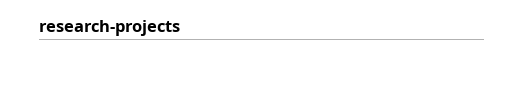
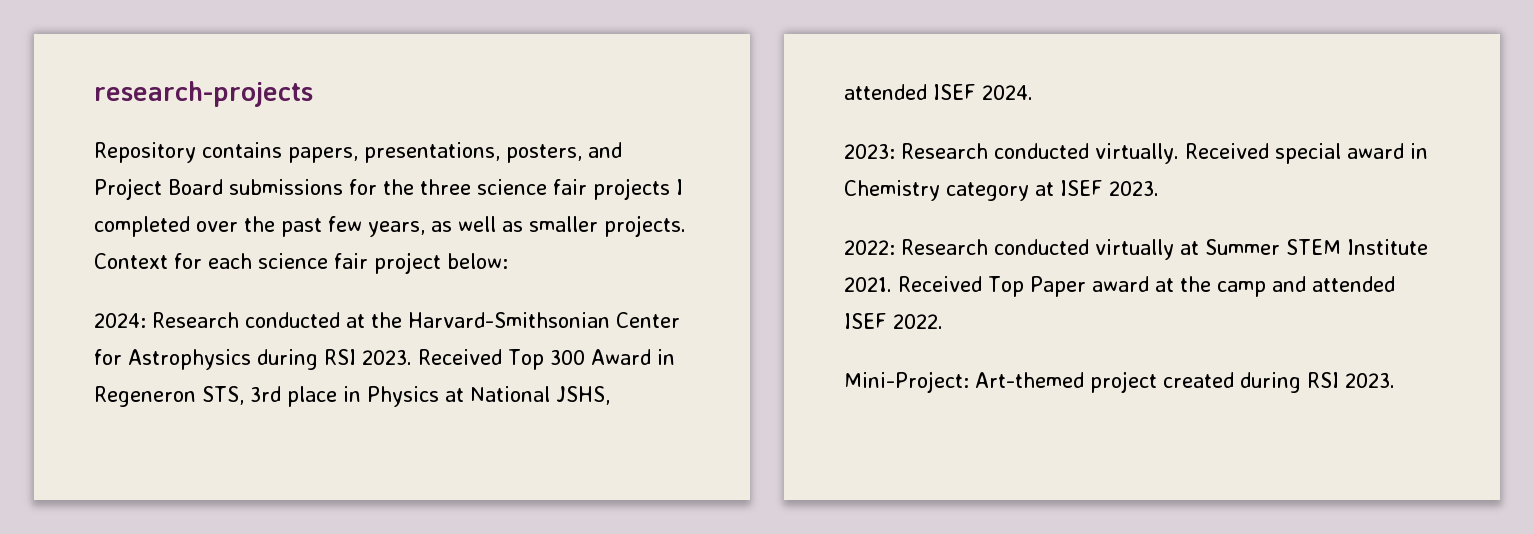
(180, 28) none -> [94,142,622,163] [94,178,683,200] [94,215,686,237] [94,252,508,274] [94,312,680,328] [94,349,675,370] [94,386,610,407] [844,84,1033,100] [844,143,1428,164] [844,180,1159,201] [844,239,1428,260] [844,276,1395,297] [844,313,943,329] [844,371,1395,393] // Repository contains papers, presentations, posters, and Project Board submissions for the three science fair projects I completed over the past few years, as well as smaller projects. Context for each science fair project below: // 2024: Research conducted at the Harvard-Smithsonian Center for Astrophysics during RSI 2023. Received Top 300 Award in Regeneron STS, 3rd place in Physics at National JSHS, attended ISEF 2024. // 2023: Research conducted virtually. Received special award in Chemistry category at ISEF 2023. // 2022: Research conducted virtually at Summer STEM Institute 2021. Received Top Paper award at the camp and attended ISEF 2022. // Mini-Project: Art-themed project created during RSI 2023.

